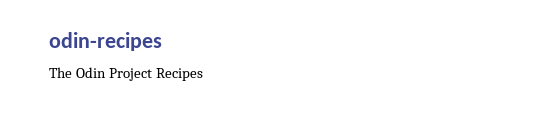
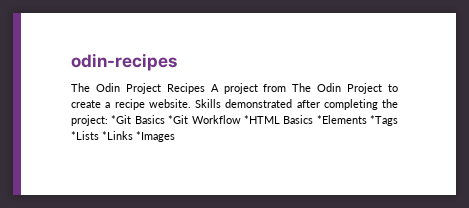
(203, 74) none -> [210,83,398,94] [71,99,398,110] [71,115,398,126] [71,131,175,142] A project from The Odin Project to create a recipe website. Skills demonstrated after completing the project: *Git Basics *Git Workflow *HTML Basics *Elements *Tags *Lists *Links *Images

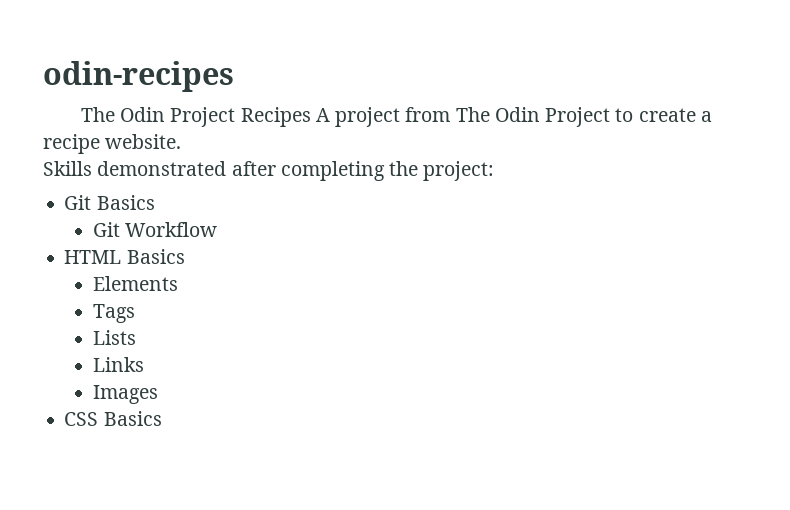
(191, 103) none -> (182, 141) //
[111,115,189,124] *Git Basics *Git -> [64,195,155,210] [92,222,120,237] // Git Basics // Git
[243,115,398,126] [71,131,175,142] *HTML Basics *Elements *Tags *Lists *Links *Images -> [64,249,185,264] [92,276,178,291] [92,304,135,323] [92,330,136,345] [92,357,144,372] [92,385,158,404] [64,411,162,426] // HTML Basics // Elements // Tags // Lists // Links // Images // CSS Basics

